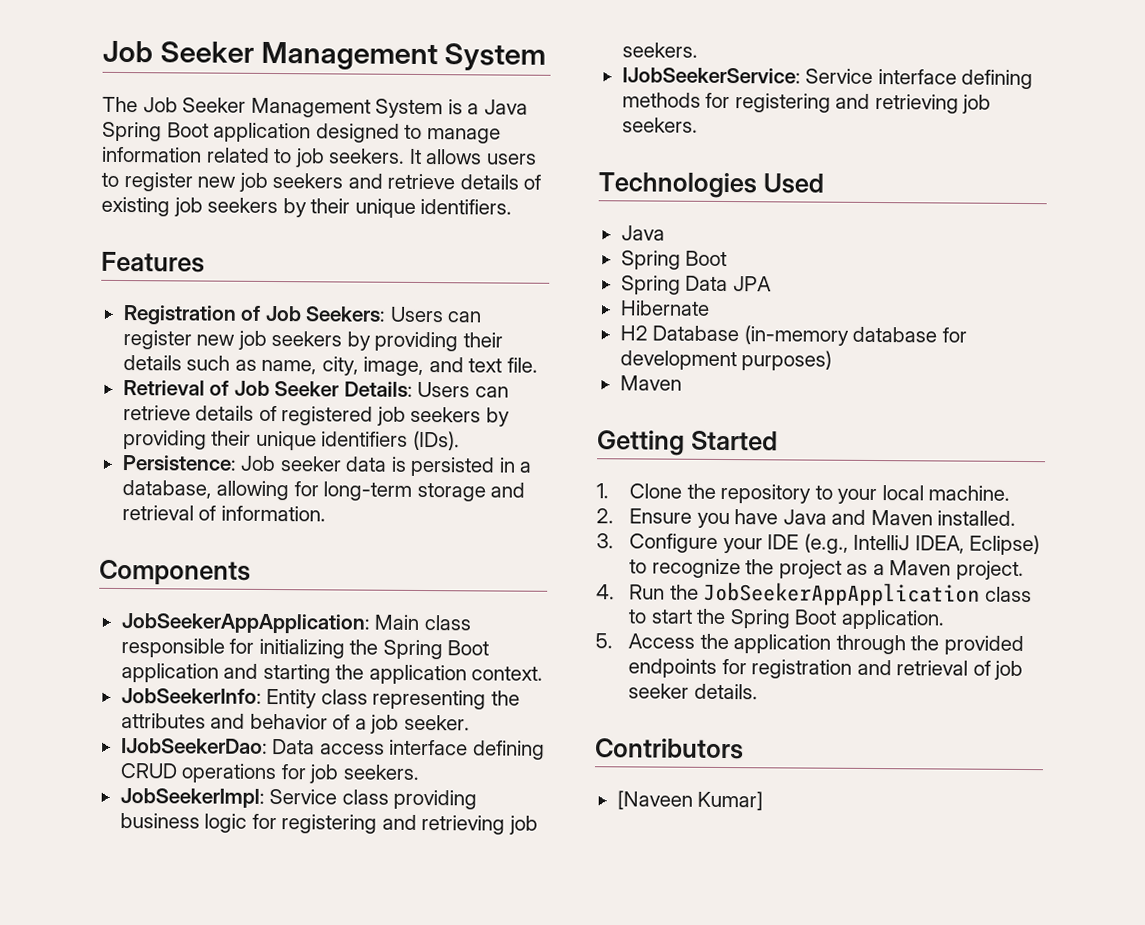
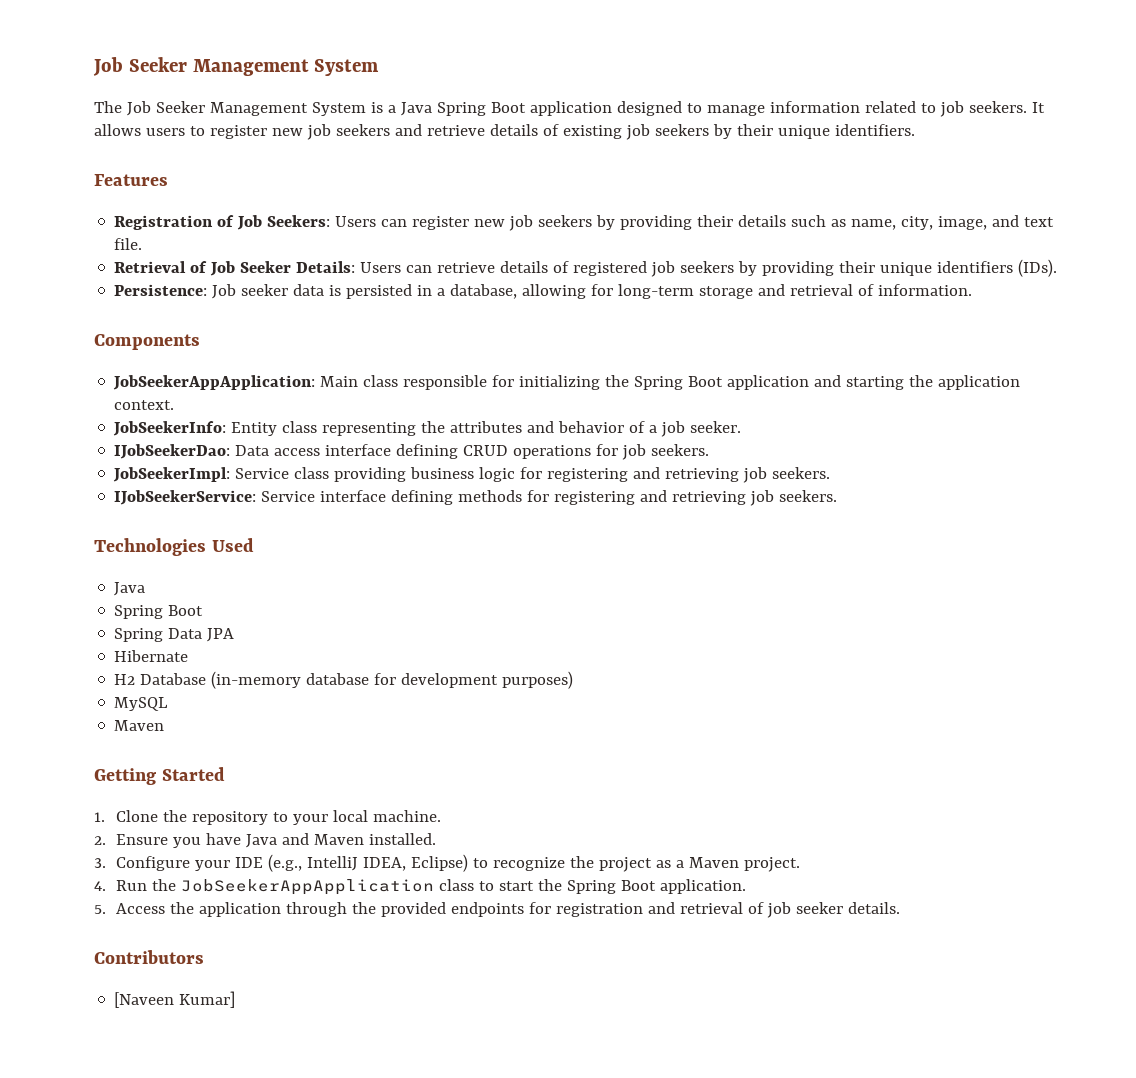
(833, 360) none -> [114,697,169,711] // MySQL

